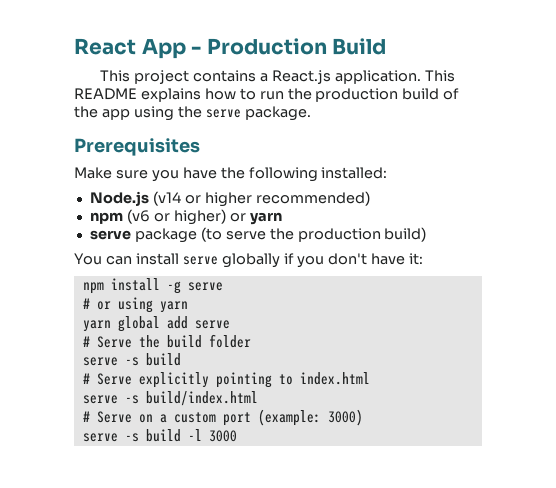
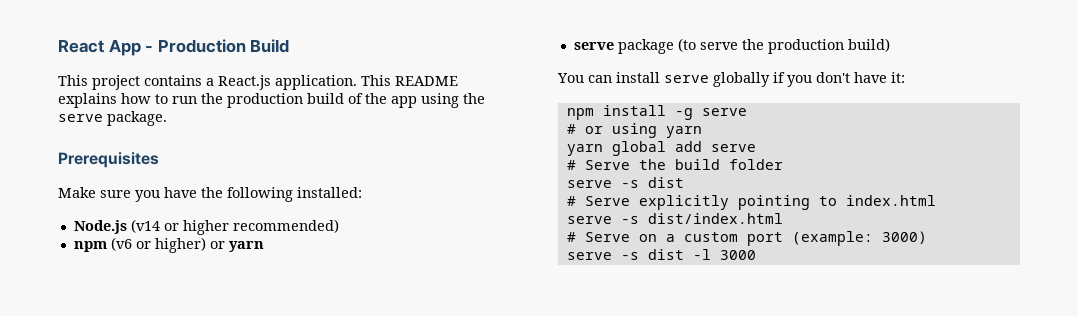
[145,353,181,366] build -> [647,177,684,188] dist
[145,391,258,406] build/index.html -> [647,213,783,224] dist/index.html
[145,429,181,442] build -> [647,249,684,260] dist

